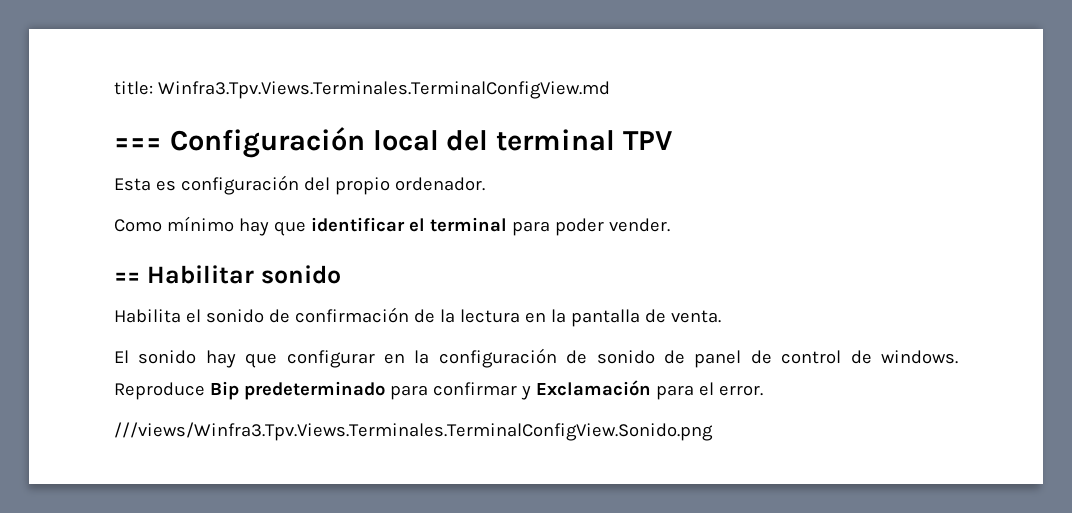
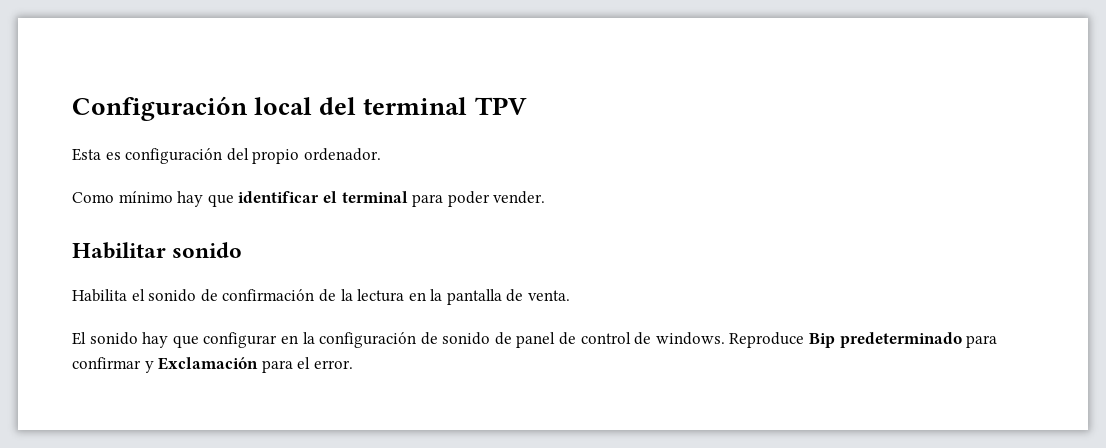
[114,81,610,99] [114,138,162,150] title: Winfra3.Tpv.Views.Terminales.TerminalConfigView.md // === -> (72, 108) none
[114,272,140,283] == -> (546, 197) none
[114,422,713,441] // ///views/Winfra3.Tpv.Views.Terminales.TerminalConfigView.Sonido.png -> (353, 364) none

